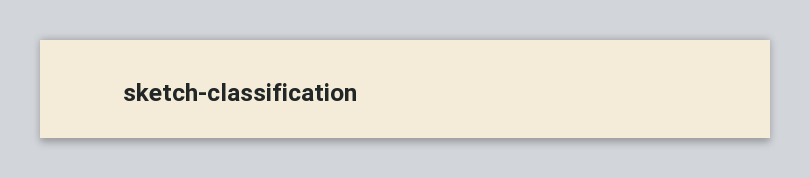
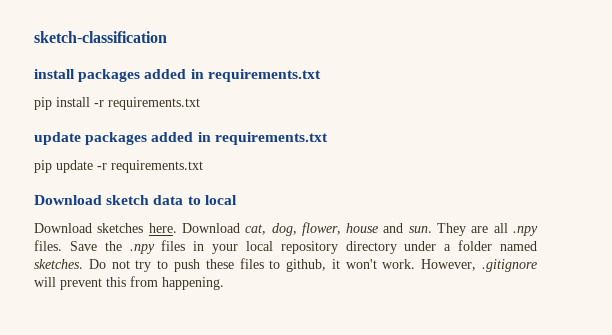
(357, 92) none -> [34,69,321,82] [34,97,200,110] [34,132,328,145] [34,160,203,173] [34,195,237,205] [34,222,539,236] [34,240,537,254] [34,258,537,272] [34,276,224,290] // install packages added in requirements.txt // pip install -r requirements.txt // update packages added in requirements.txt // pip update -r requirements.txt // Download sketch data to local // Download sketches here. Download cat, dog, flower, house and sun. They are all .npy files. Save the .npy files in your local repository directory under a folder named sketches. Do not try to push these files to github, it won't work. However, .gitignore will prevent this from happening.

